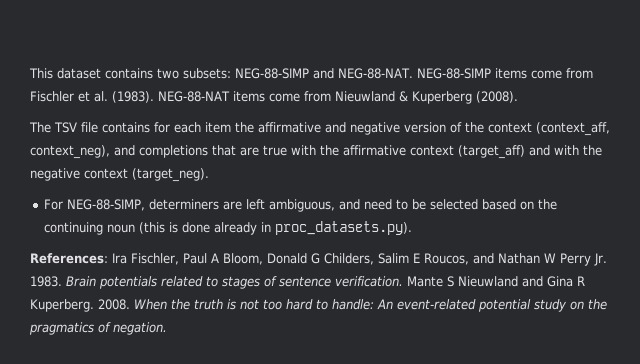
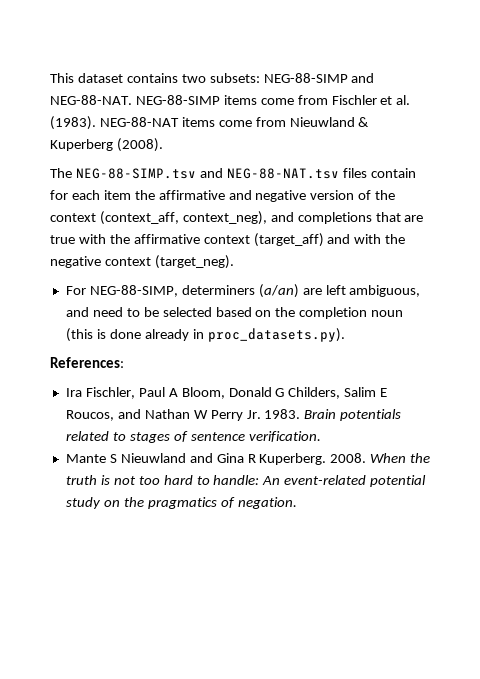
[54,122,150,133] TSV file contains -> [75,168,416,179] NEG-88-SIMP.tsv and NEG-88-NAT.tsv files contain
(220, 204) none -> [258,284,299,298] (a/an)
[44,222,104,235] continuing -> [299,307,368,319] completion
(108, 258) none -> (124, 362) //
(403, 281) none -> (321, 436) //

